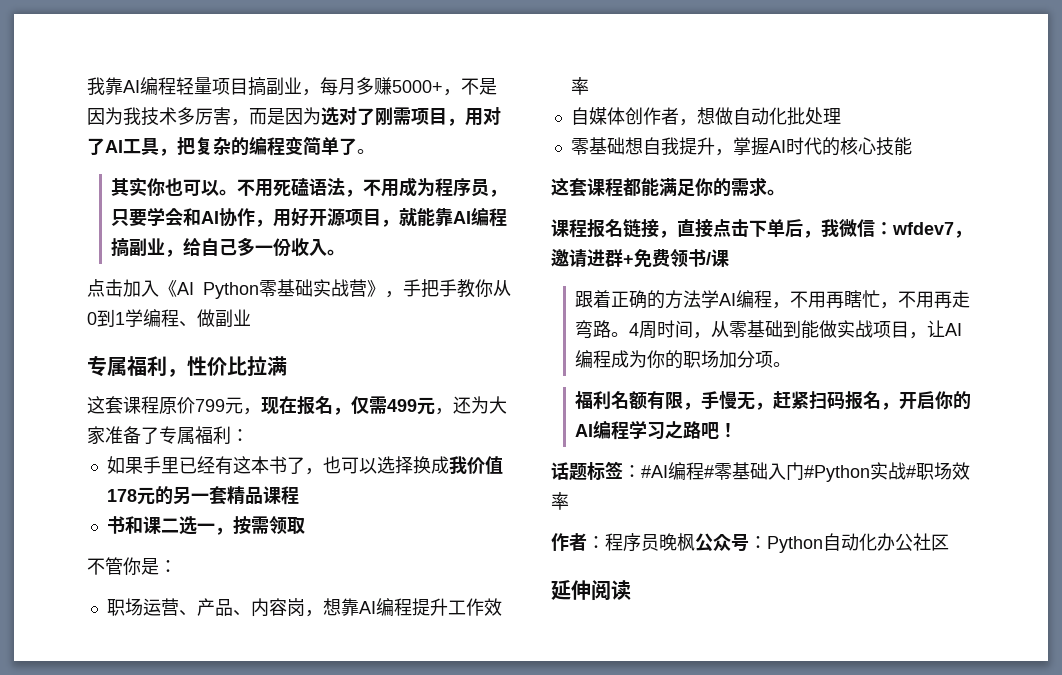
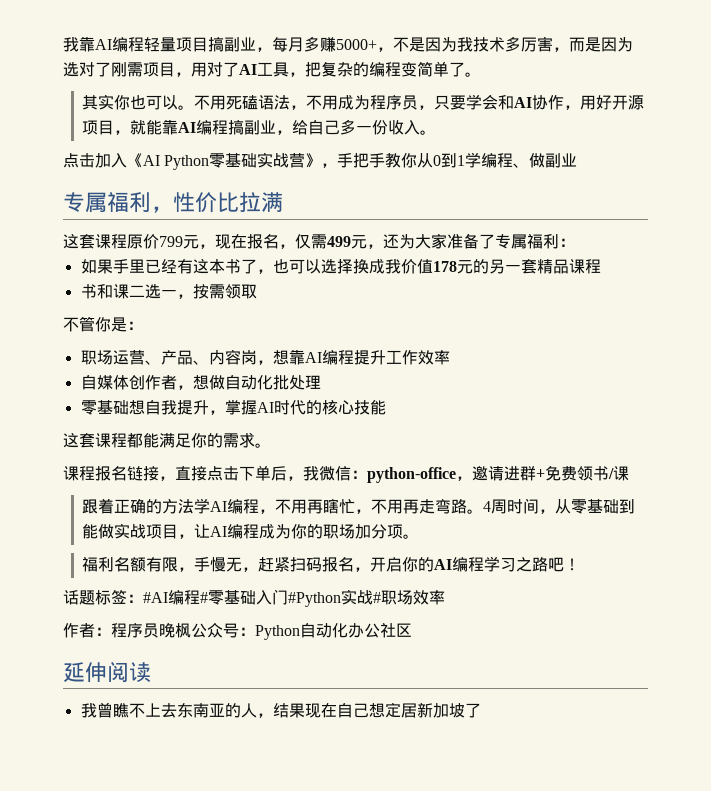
[892,222,954,235] wfdev7 -> [367,467,456,483] python-office
(631, 590) none -> [80,702,481,718] // 我曾瞧不上去东南亚的人，结果现在自己想定居新加坡了

